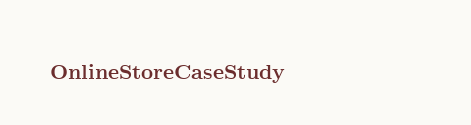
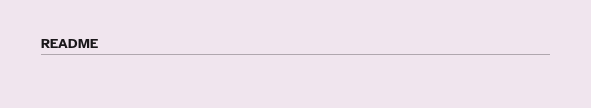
[50,64,285,83] OnlineStoreCaseStudy -> [41,39,98,48] README

